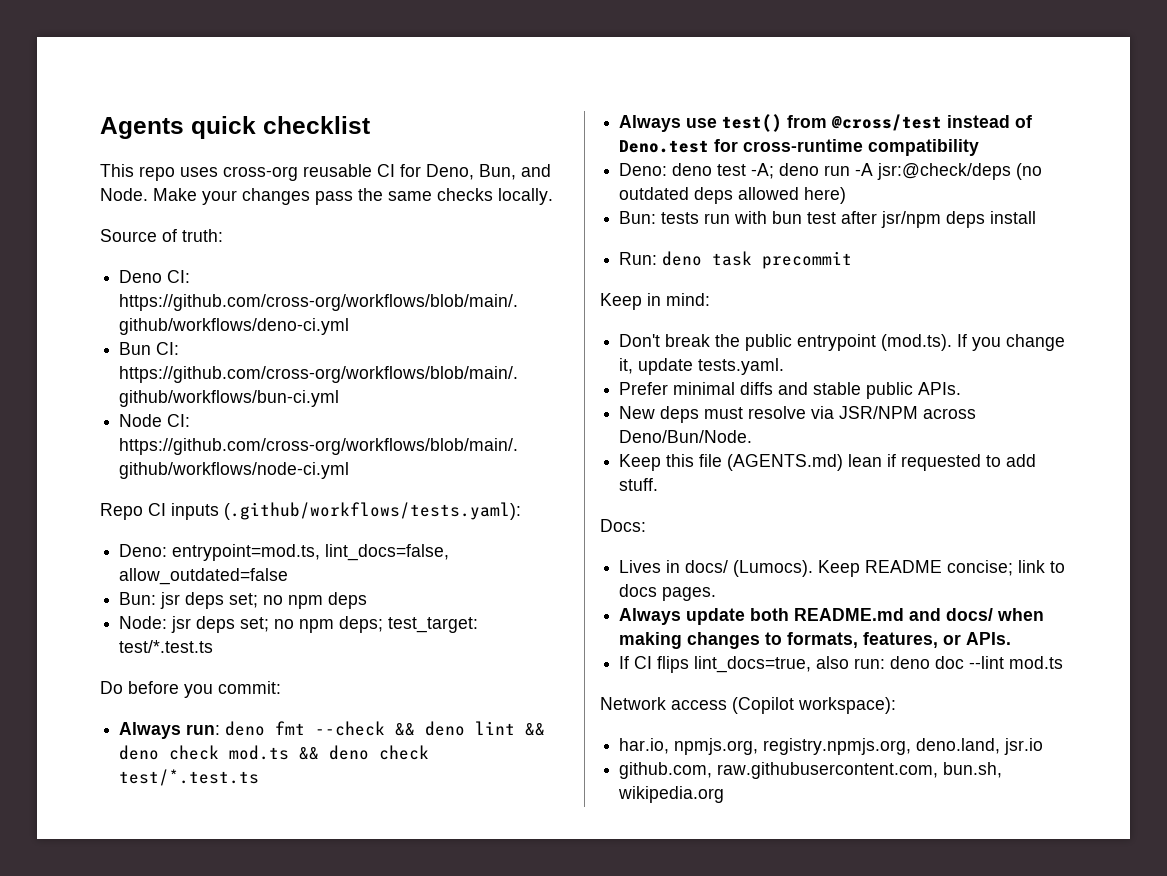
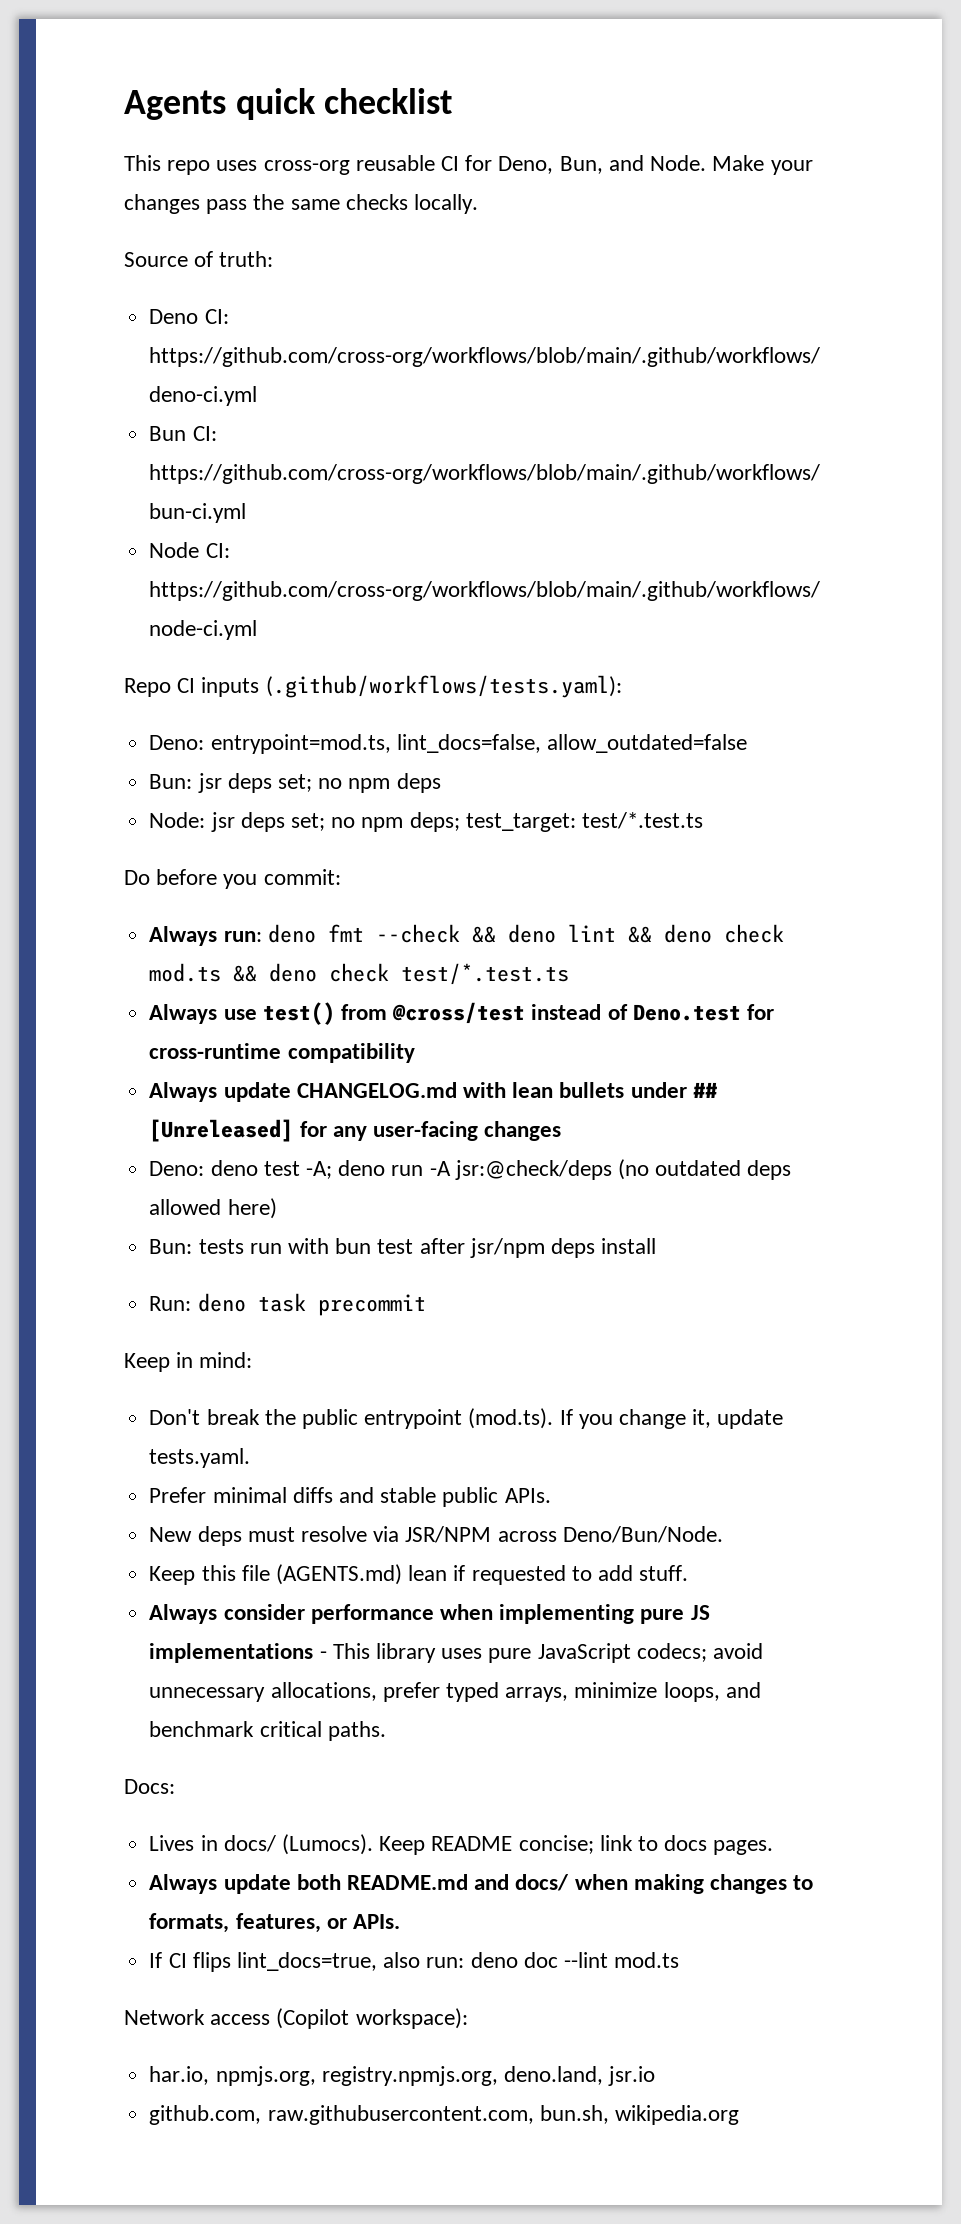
(980, 147) none -> [149,1082,718,1102] [149,1119,562,1142] // Always update CHANGELOG.md with lean bullets under ## [Unreleased] for any user-facing changes
(659, 484) none -> [149,1604,710,1624] [149,1643,763,1663] [149,1682,761,1702] [149,1721,386,1741] // Always consider performance when implementing pure JS implementations - This library uses pure JavaScript codecs; avoid unnecessary allocations, prefer typed arrays, minimize loops, and benchmark critical paths.

